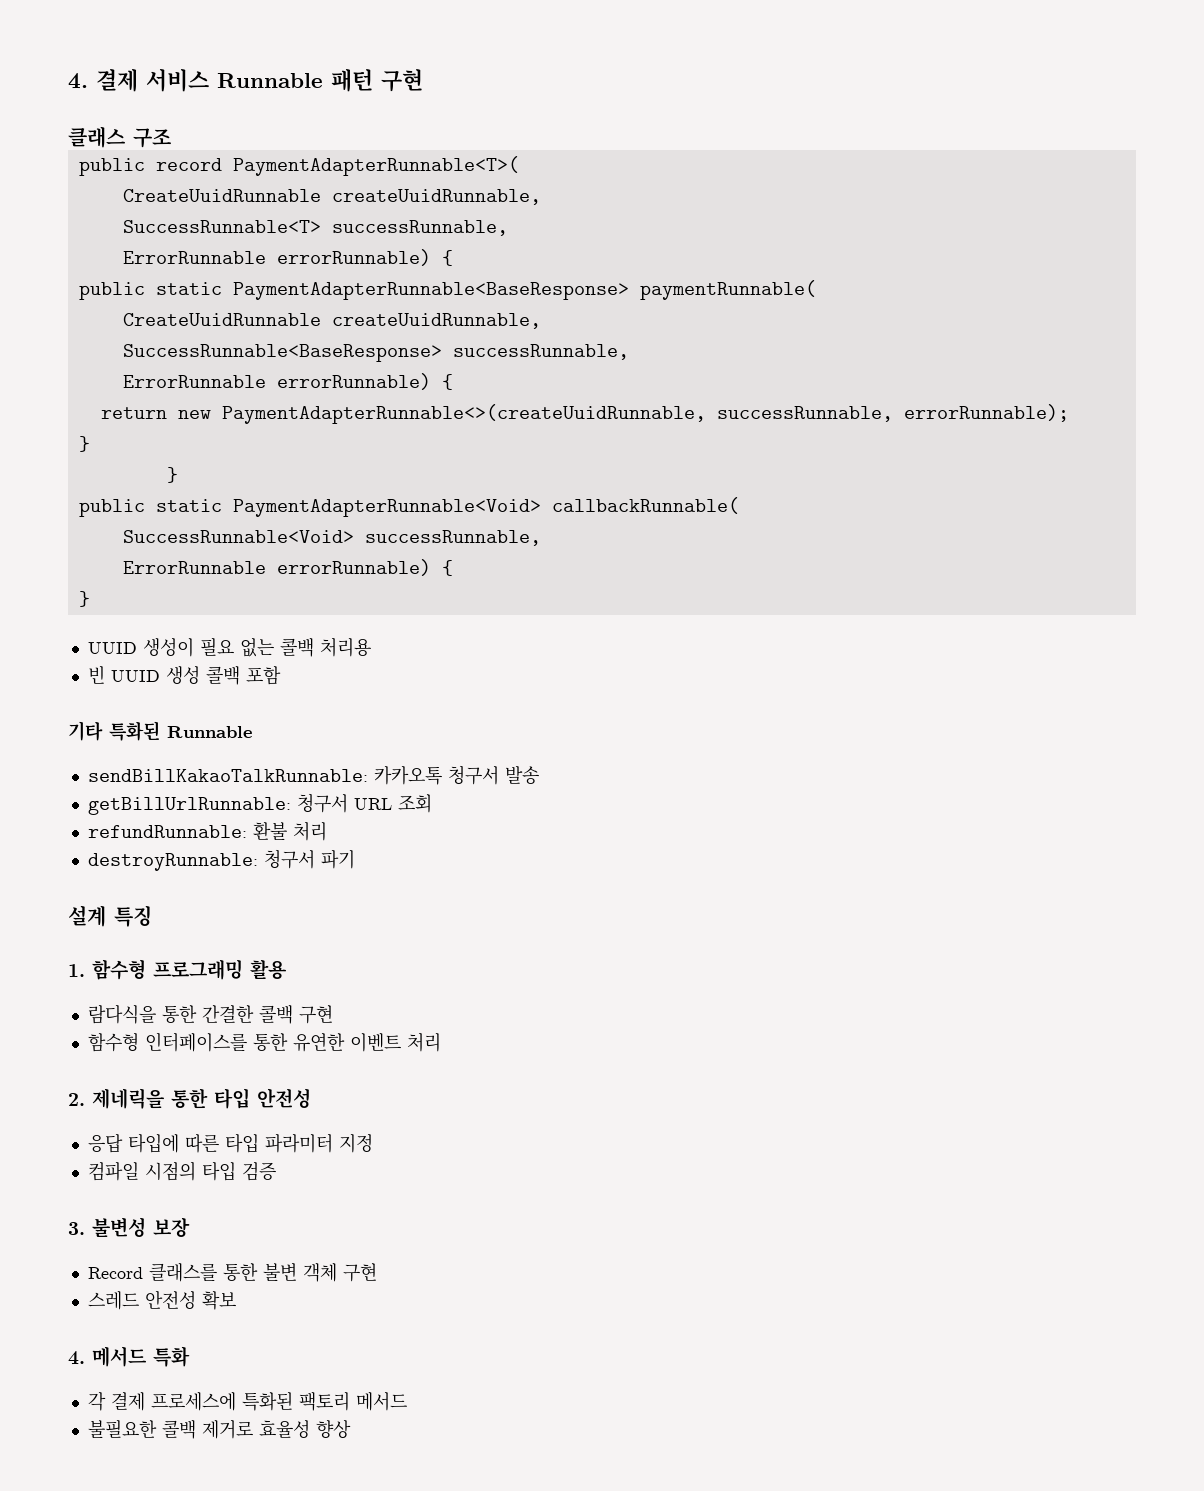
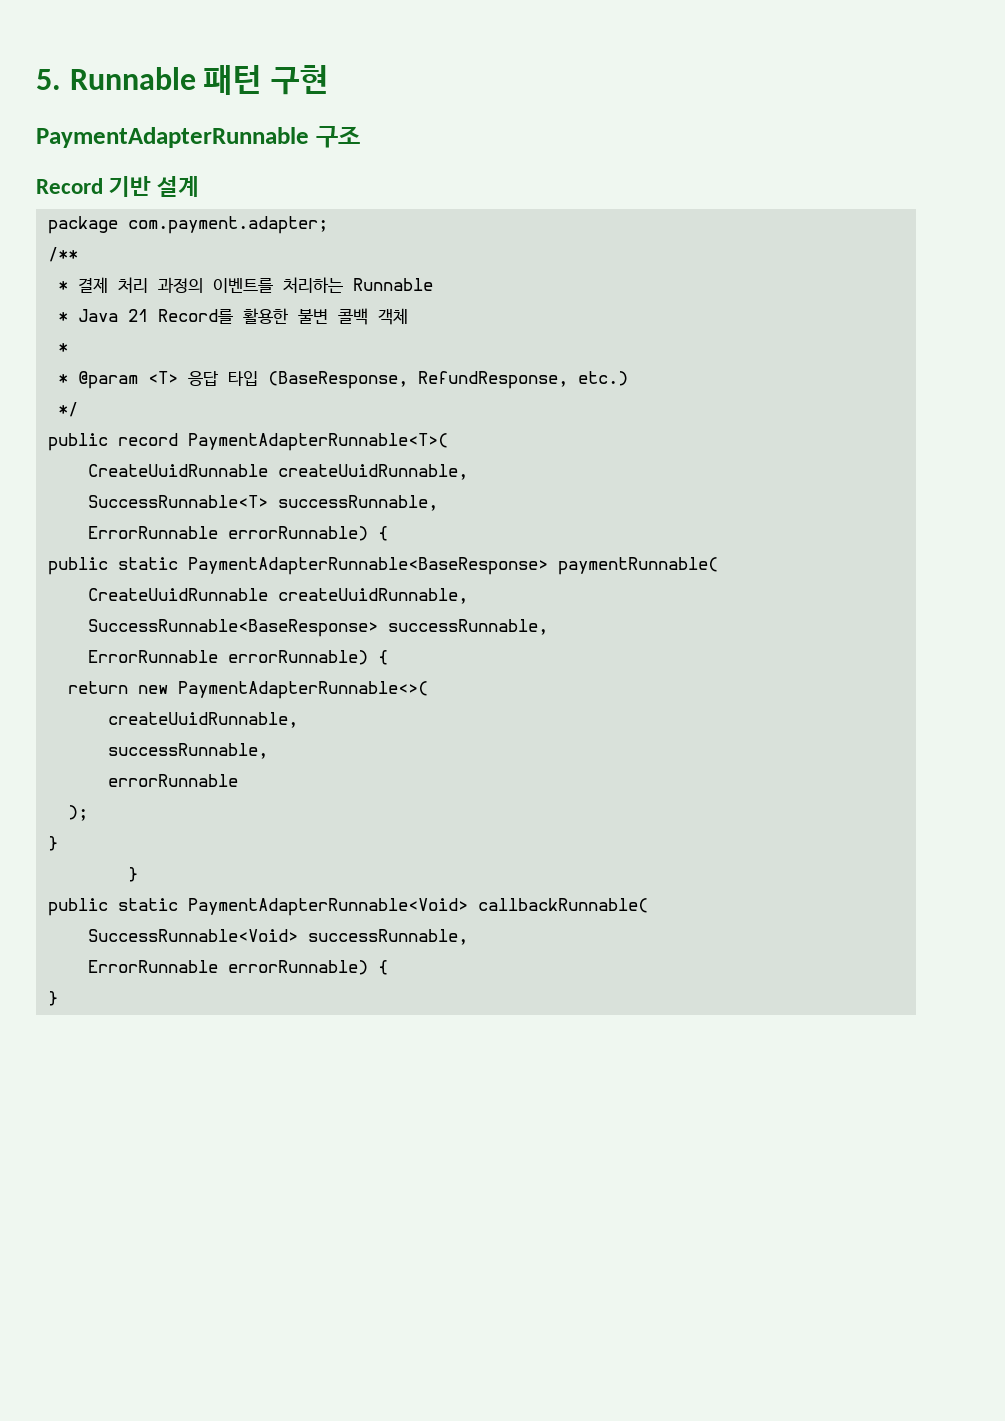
[68,69,209,92] 4. 결제 서비스 -> [36,69,61,90] 5.
[68,126,125,148] 클래스 -> [36,127,309,148] PaymentAdapterRunnable
(171, 138) none -> [36,176,200,197] [48,216,328,234] [48,247,78,262] [58,277,433,293] [58,308,408,325] [58,343,68,353] [58,371,628,389] [58,402,78,417] // Record 기반 설계 // package com.payment.adapter; // /** // * 결제 처리 과정의 이벤트를 처리하는 Runnable // * Java 21 Record를 활용한 불변 콜백 객체 // * // * @param <T> 응답 타입 (BaseResponse, RefundResponse, etc.) // */
[221,404,1069,424] PaymentAdapterRunnable<>(createUuidRunnable, successRunnable, errorRunnable); -> [178,681,428,699] [108,712,298,728] [108,743,268,759] [108,774,238,787] [68,805,88,821] PaymentAdapterRunnable<>( // createUuidRunnable, // successRunnable, // errorRunnable // );
[87,637,371,657] [87,666,281,685] [68,721,252,741] [87,765,539,785] [87,793,432,815] [87,821,327,841] [87,849,355,871] [68,905,152,927] [68,959,287,980] [87,1004,333,1024] [87,1032,441,1052] [68,1088,311,1109] [87,1133,373,1153] [87,1161,276,1181] [68,1217,190,1237] [87,1263,377,1282] [87,1290,236,1310] [68,1346,190,1367] [87,1392,407,1411] [87,1419,351,1439] // UUID 생성이 필요 없는 콜백 처리용 // 빈 UUID 생성 콜백 포함 // 기타 특화된 Runnable // sendBillKakaoTalkRunnable: 카카오톡 청구서 발송 // getBillUrlRunnable: 청구서 URL 조회 // refundRunnable: 환불 처리 // destroyRunnable: 청구서 파기 // 설계 특징 // 1. 함수형 프로그래밍 활용 // 람다식을 통한 간결한 콜백 구현 // 함수형 인터페이스를 통한 유연한 이벤트 처리 // 2. 제네릭을 통한 타입 안전성 // 응답 타입에 따른 타입 파라미터 지정 // 컴파일 시점의 타입 검증 // 3. 불변성 보장 // Record 클래스를 통한 불변 객체 구현 // 스레드 안전성 확보 // 4. 메서드 특화 // 각 결제 프로세스에 특화된 팩토리 메서드 // 불필요한 콜백 제거로 효율성 향상 -> (58, 998) none

